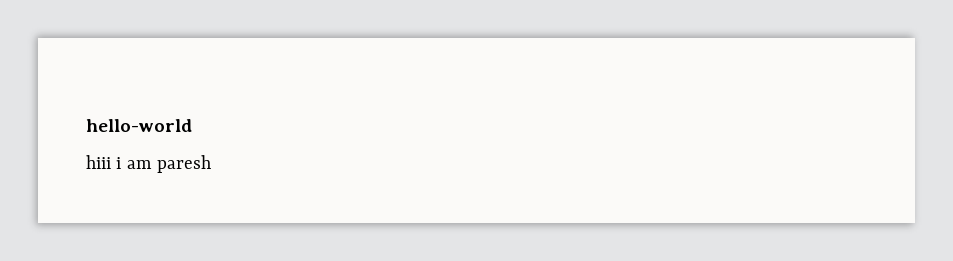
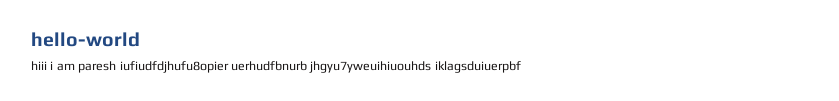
(212, 164) none -> [119,61,521,73] iufiudfdjhufu8opier uerhudfbnurb jhgyu7yweuihiuouhds iklagsduiuerpbf

